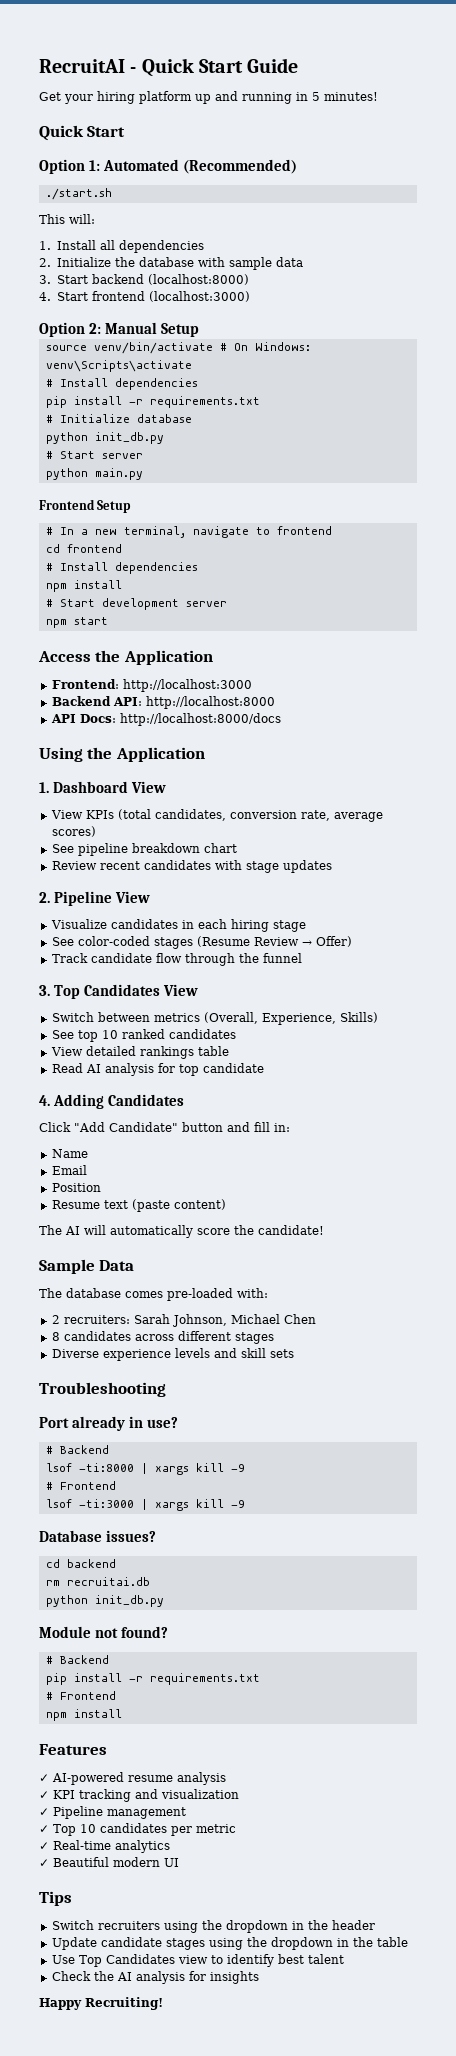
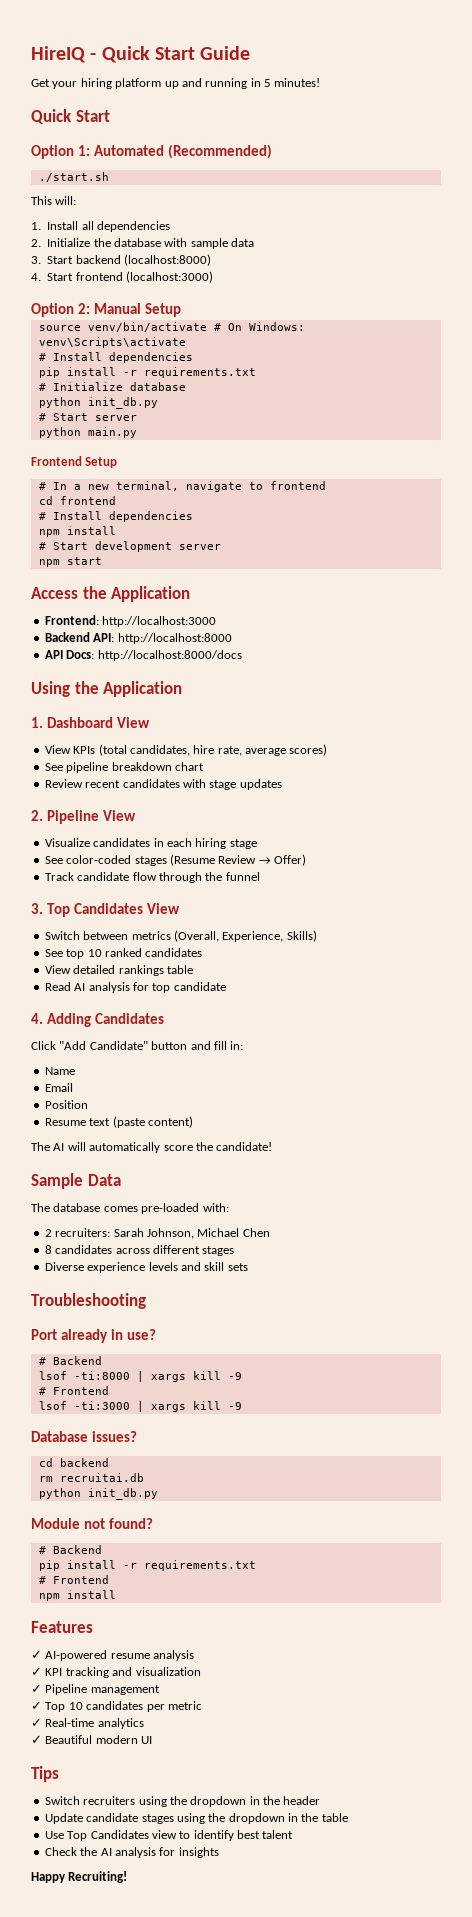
[39,59,125,73] RecruitAI -> [31,46,86,63] HireIQ
[229,810,297,819] conversion -> [193,745,215,754] hire

